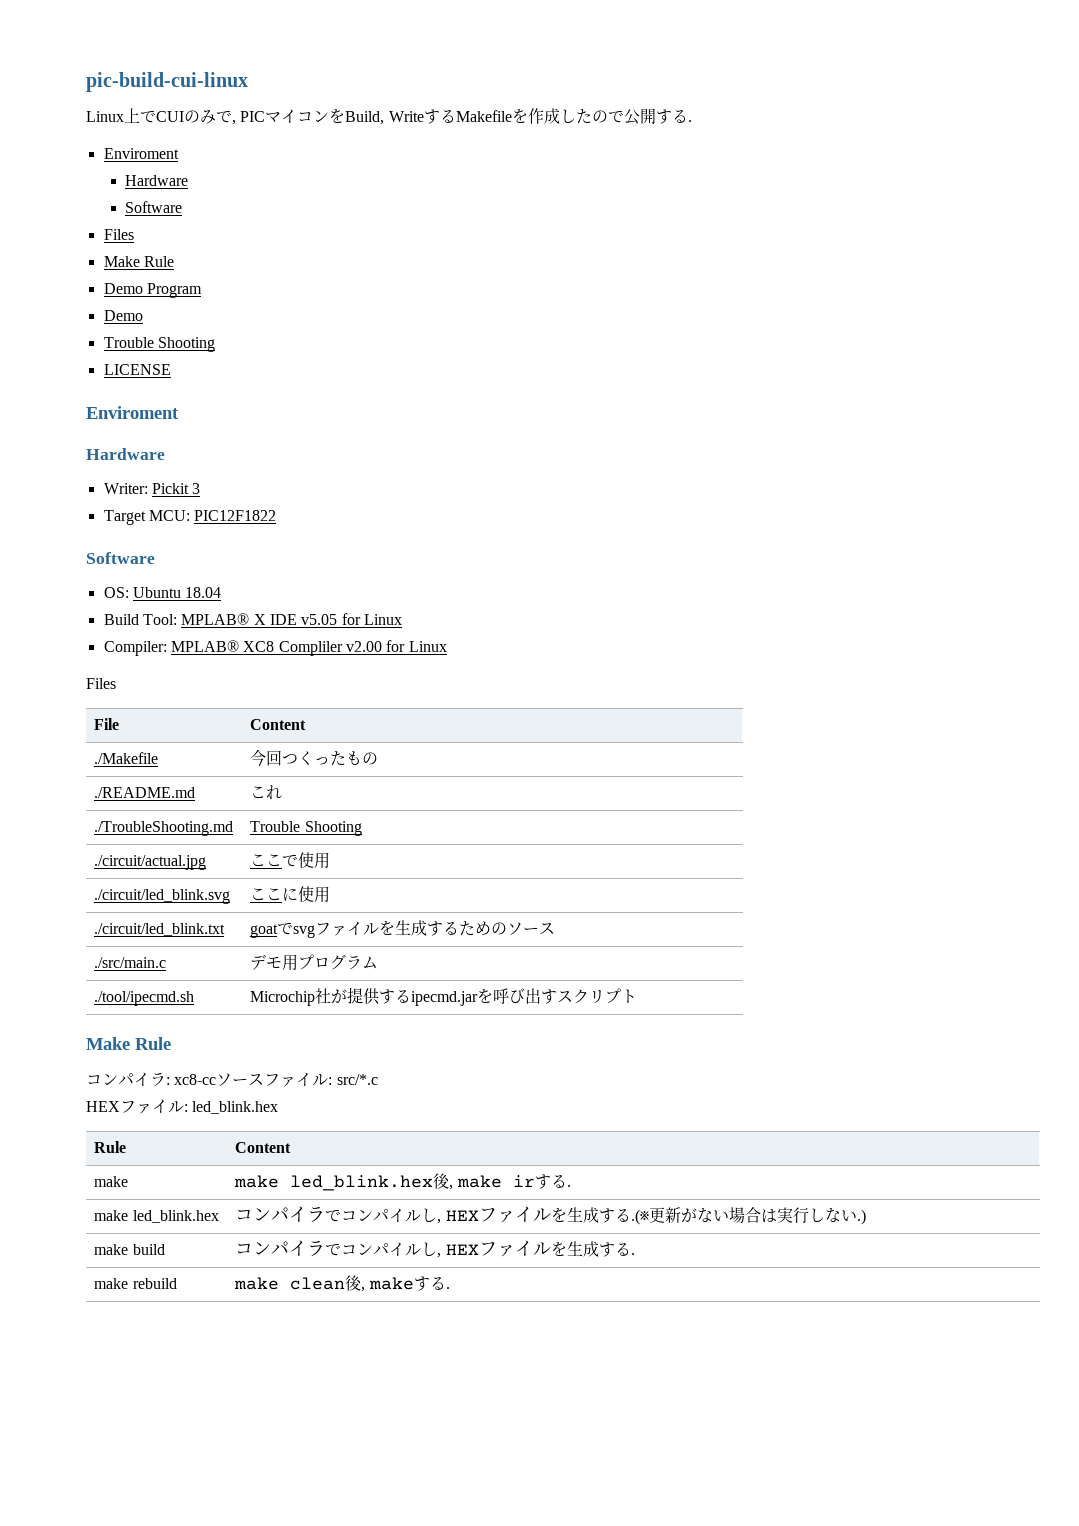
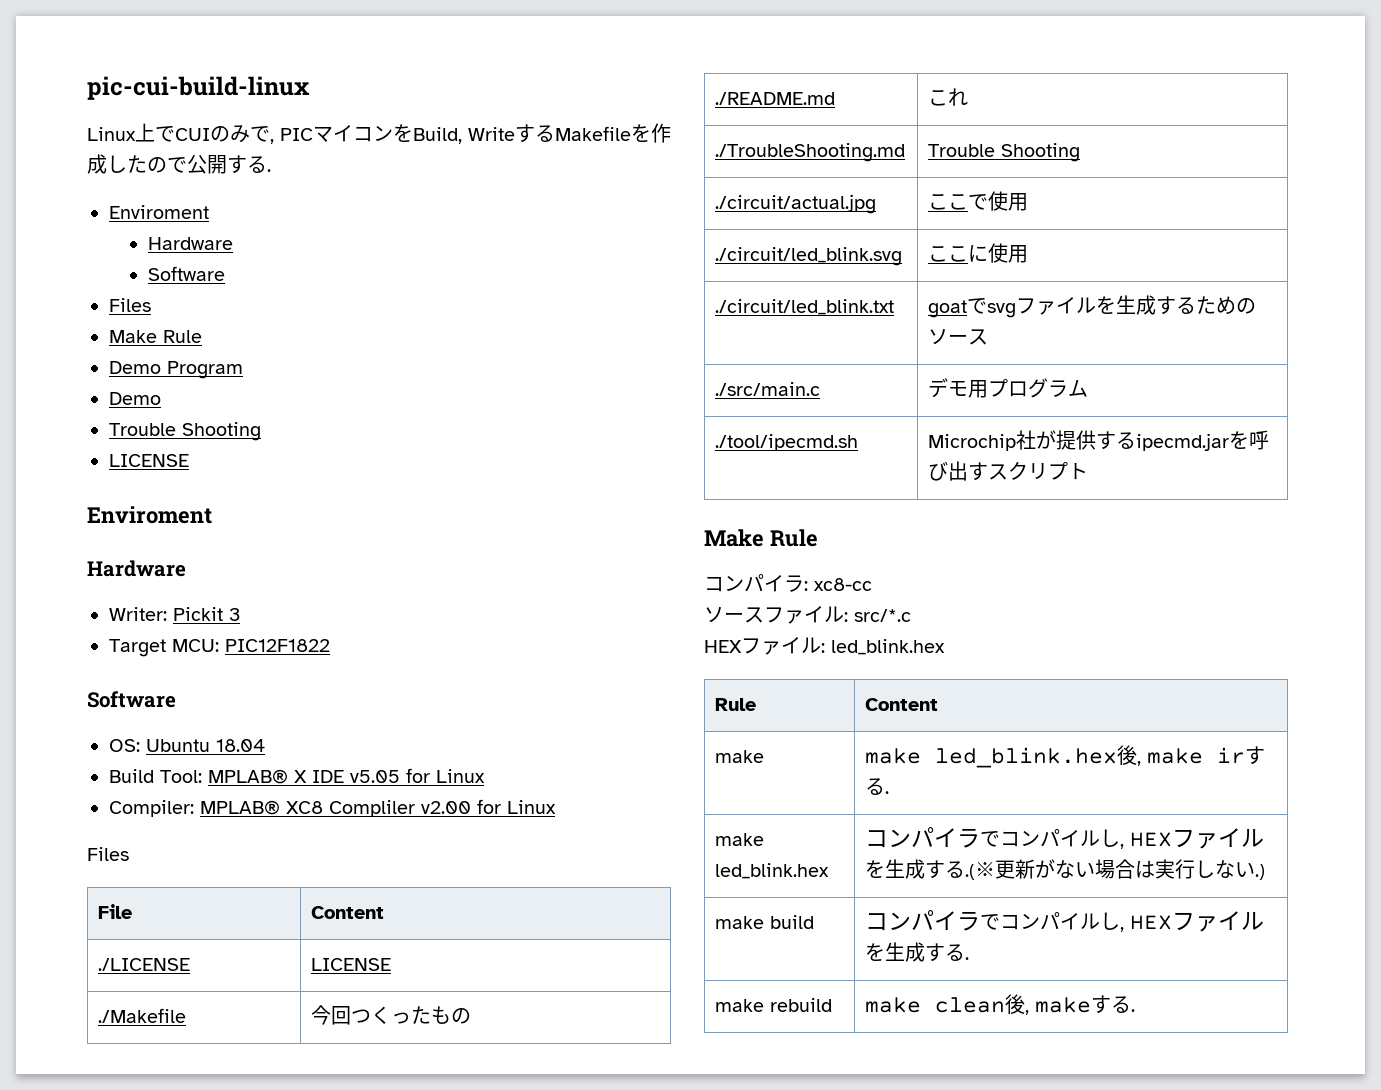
[86,72,248,92] pic-build-cui-linux -> [87,76,310,100] pic-cui-build-linux
(307, 724) none -> [98,958,191,971] [311,958,392,971] // ./LICENSE | LICENSE
(217, 1079) none -> (872, 584) //

